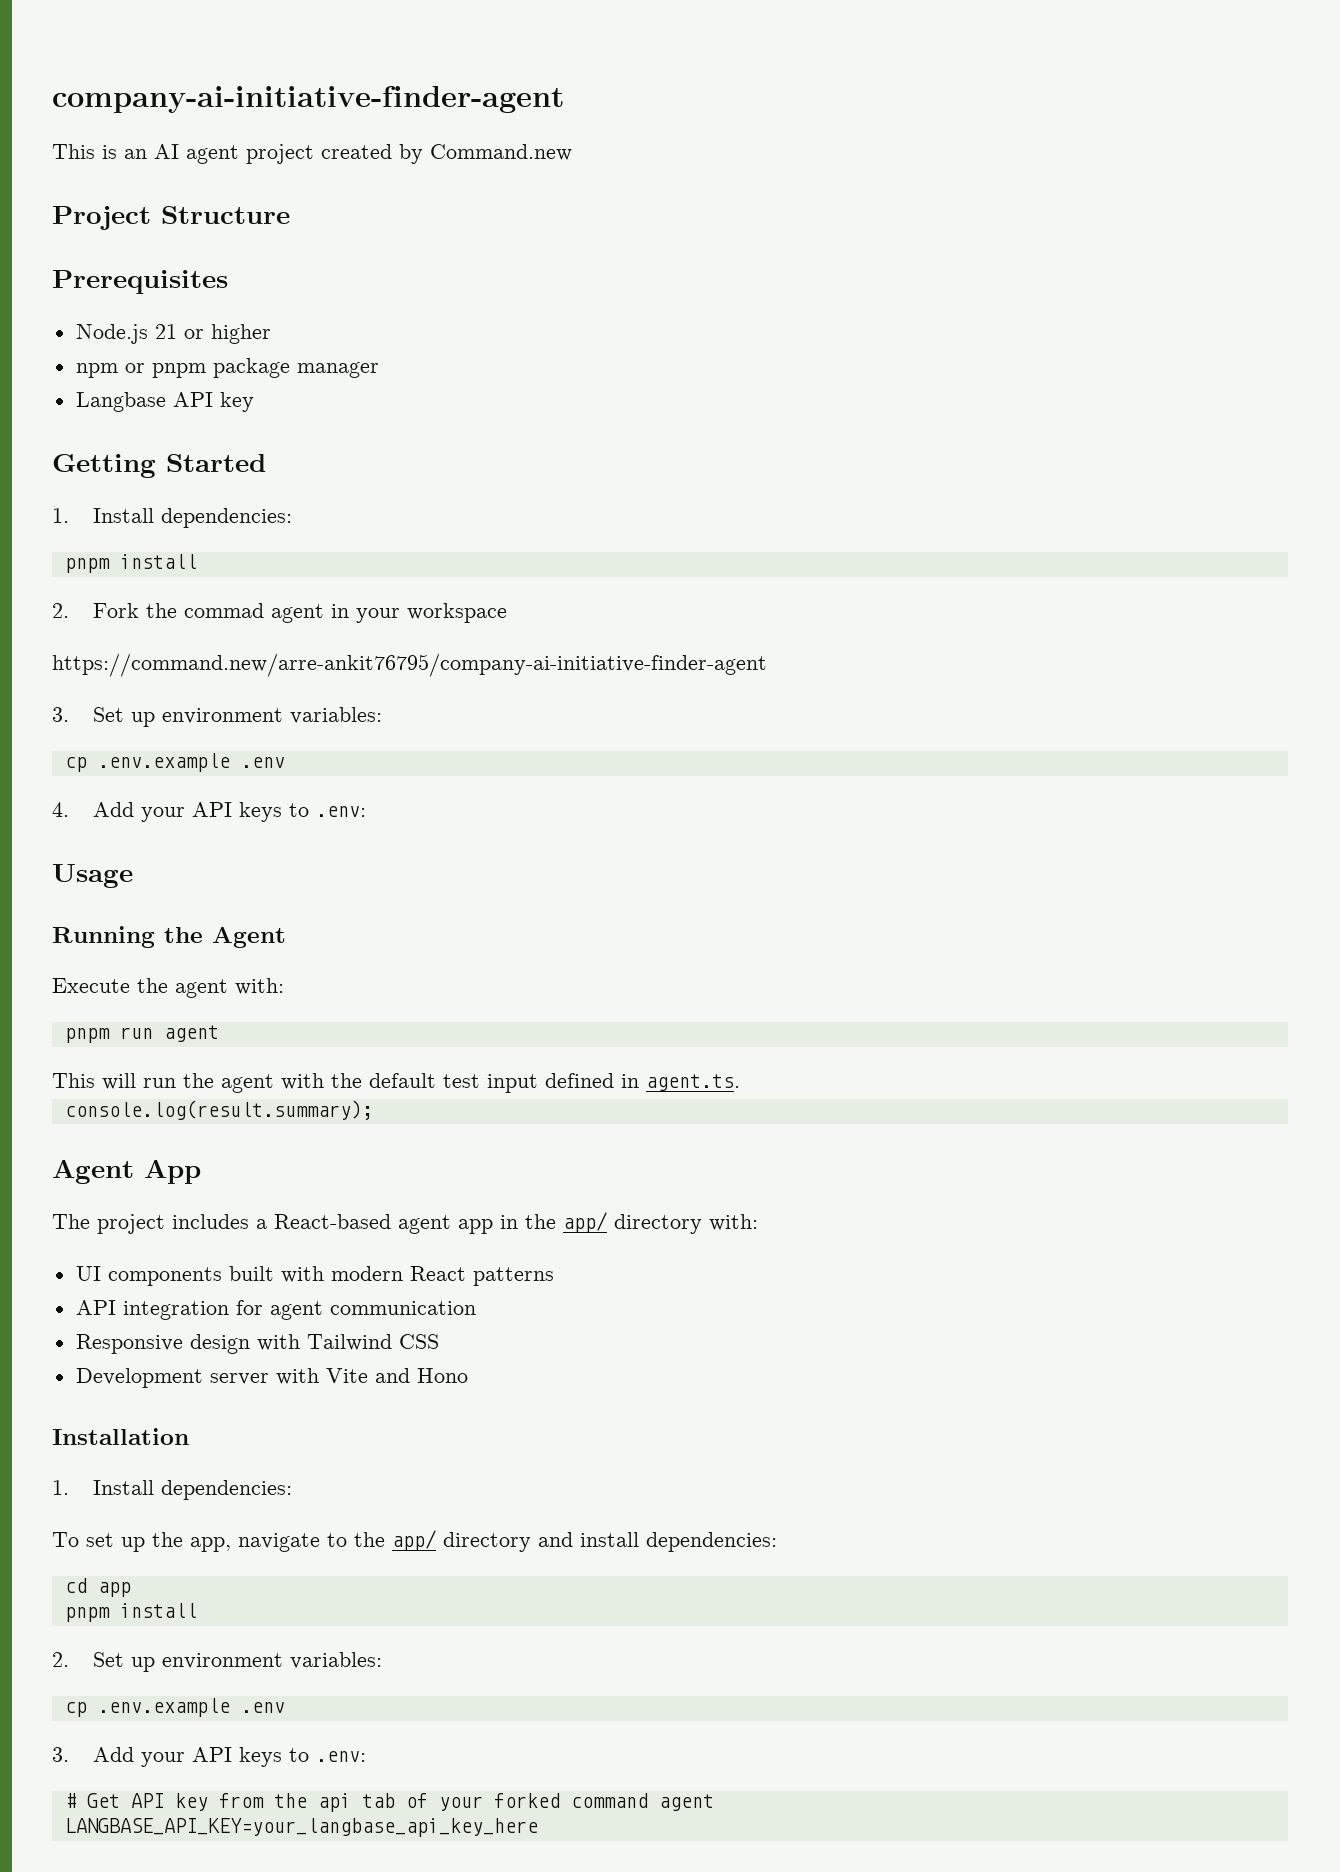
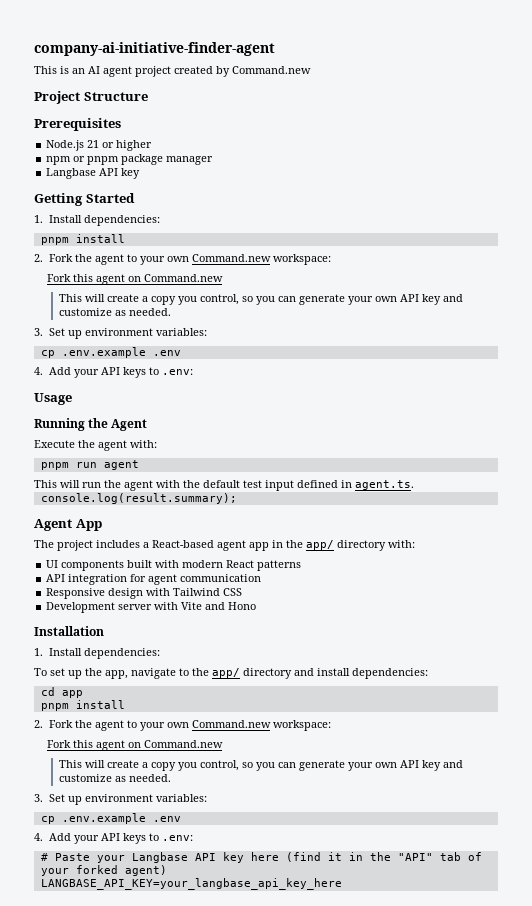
[184,603,508,623] [52,653,767,677] commad agent in your workspace // https://command.new/arre-ankit76795/company-ai-initiative-finder-agent -> [94,254,331,265] [46,274,223,285] [59,294,464,305] [59,308,172,316] agent to your own Command.new workspace: // Fork this agent on Command.new // This will create a copy you control, so you can generate your own API key and customize as needed.
[93,1652,383,1672] [64,1698,285,1717] [52,1747,69,1762] Set up environment variables: // cp .env.example .env // 3. -> [48,720,331,731] [46,740,223,751] [59,760,464,771] [59,774,172,782] [34,794,207,805] [40,813,181,824] [34,833,43,841] Fork the agent to your own Command.new workspace: // Fork this agent on Command.new // This will create a copy you control, so you can generate your own API key and customize as needed. // 3. Set up environment variables: // cp .env.example .env // 4.
[86,1793,351,1812] Get API key from the api -> [54,852,433,863] Paste your Langbase API key here (find it in the "API"
[570,1793,714,1811] command agent -> [124,865,167,876] agent)

